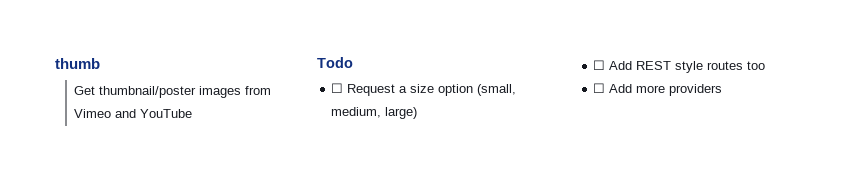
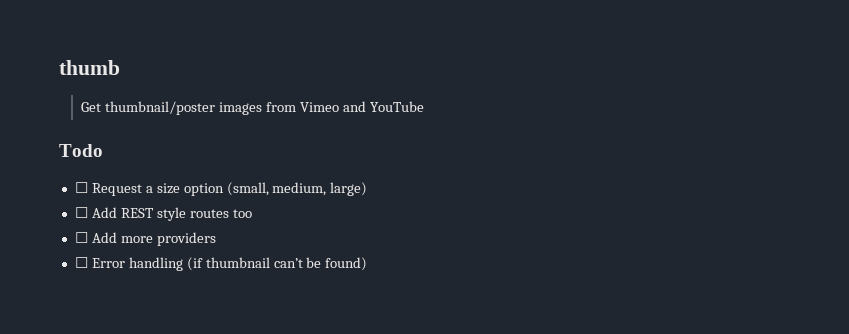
(723, 90) none -> [74,257,368,271] // ☐ Error handling (if thumbnail can’t be found)

